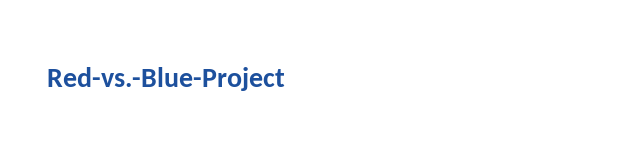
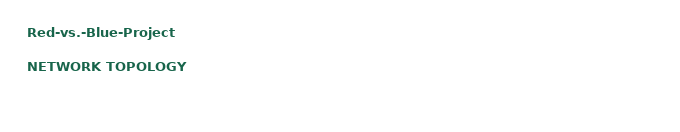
(285, 79) none -> [27,62,187,71] // NETWORK TOPOLOGY

